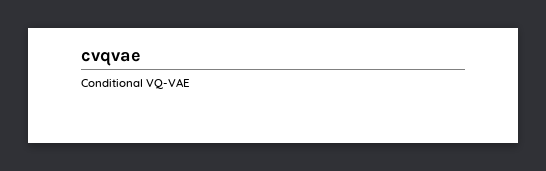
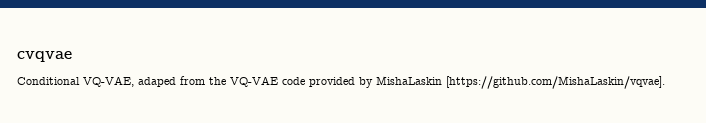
[146,78,191,89] VQ-VAE -> [83,76,665,89] VQ-VAE, adaped from the VQ-VAE code provided by MishaLaskin [https://github.com/MishaLaskin/vqvae].

